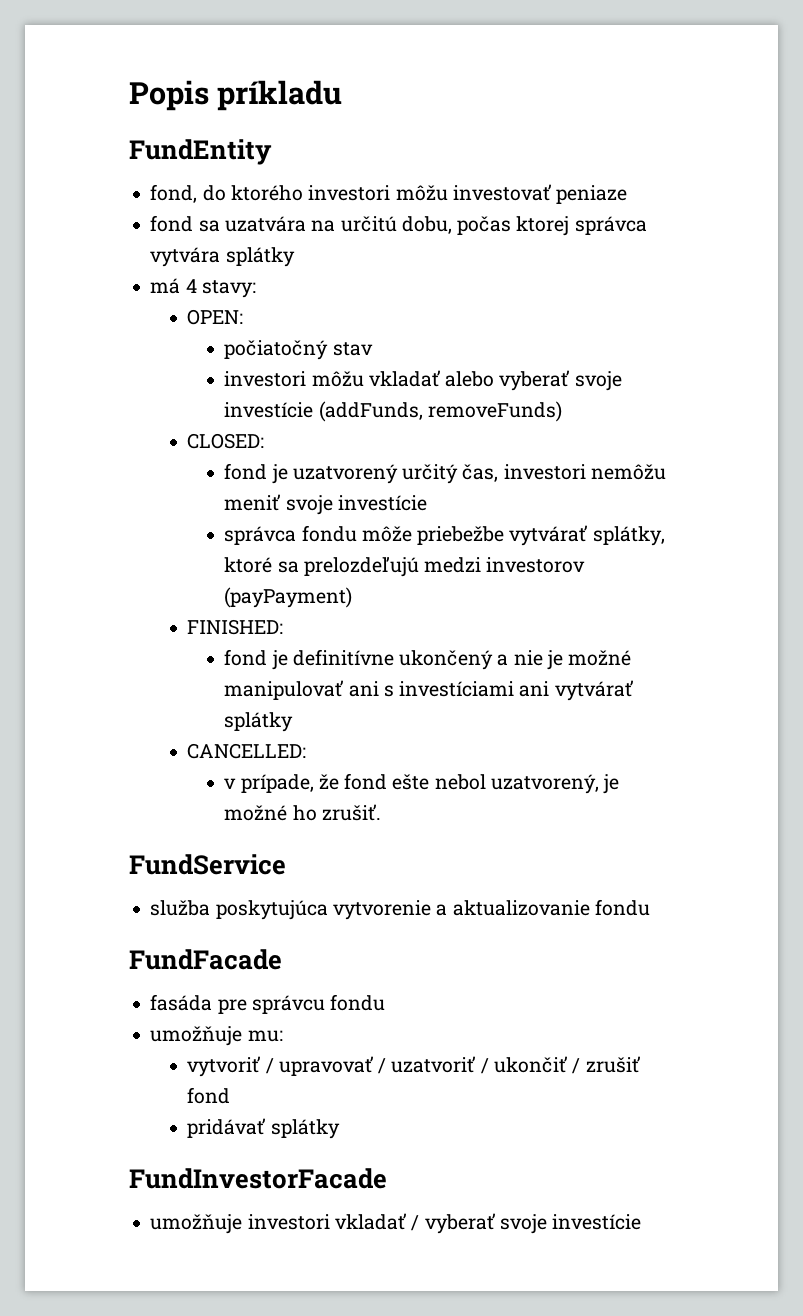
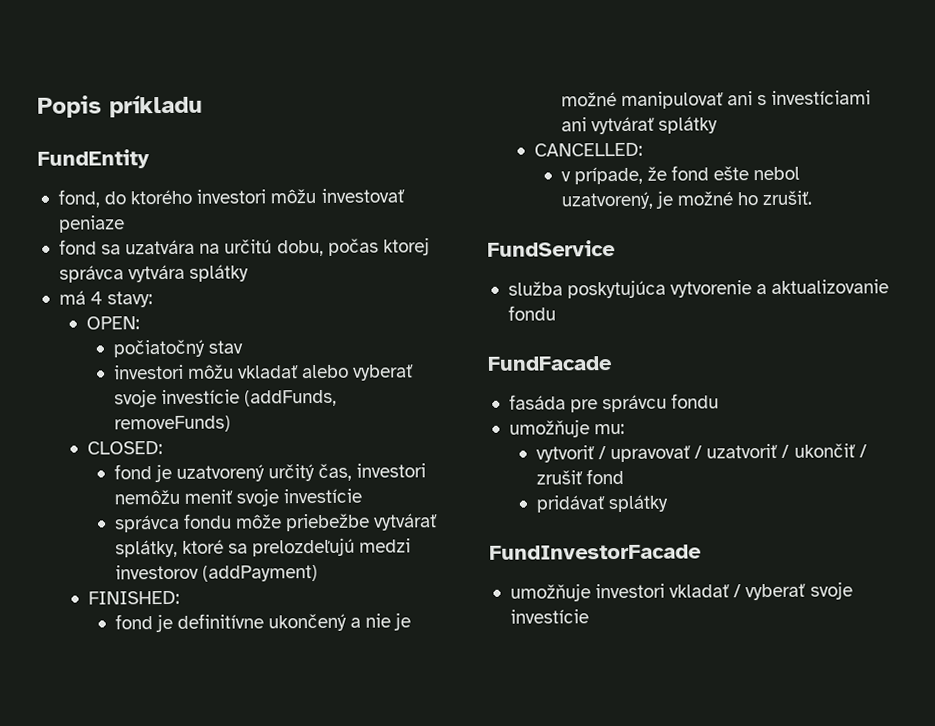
[224,587,353,608] (payPayment) -> [201,565,318,582] (addPayment)

